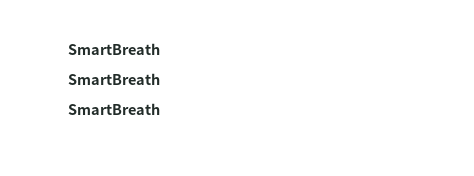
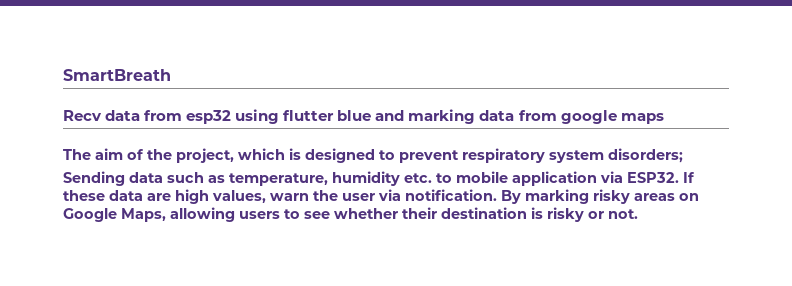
[68,43,160,55] [68,73,160,85] [68,103,160,115] SmartBreath // SmartBreath // SmartBreath -> [63,69,171,81] [63,109,664,124] [63,148,683,163] [63,171,695,186] [63,189,699,204] [63,207,638,222] SmartBreath // Recv data from esp32 using flutter blue and marking data from google maps // The aim of the project, which is designed to prevent respiratory system disorders; // Sending data such as temperature, humidity etc. to mobile application via ESP32. If these data are high values, warn the user via notification. By marking risky areas on Google Maps, allowing users to see whether their destination is risky or not.

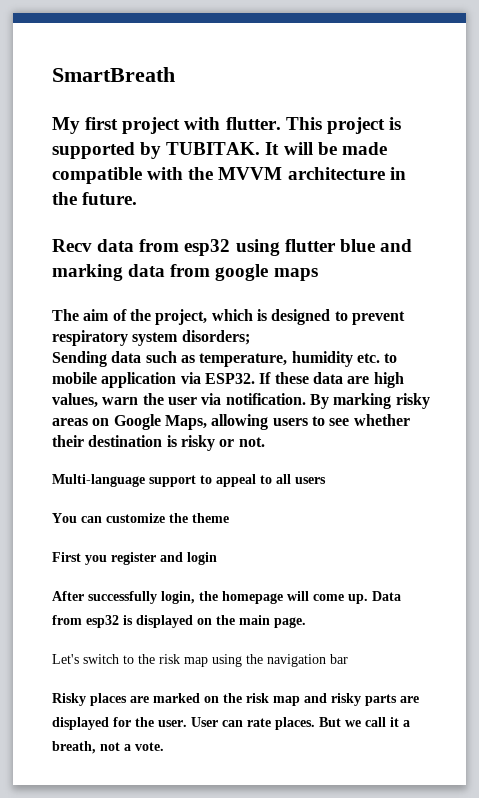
(171, 75) none -> [52,117,401,134] [52,142,387,159] [52,167,406,184] [52,192,138,205] // My first project with flutter. This project is supported by TUBITAK. It will be made compatible with the MVVM architecture in the future.
(638, 214) none -> [52,474,326,487] [52,513,229,523] [52,552,217,565] [52,591,401,604] [52,615,306,628] [52,654,348,667] [52,693,419,706] [52,717,410,730] [52,741,164,754] // Multi-language support to appeal to all users // You can customize the theme // First you register and login // After successfully login, the homepage will come up. Data from esp32 is displayed on the main page. // Let's switch to the risk map using the navigation bar // Risky places are marked on the risk map and risky parts are displayed for the user. User can rate places. But we call it a breath, not a vote.

